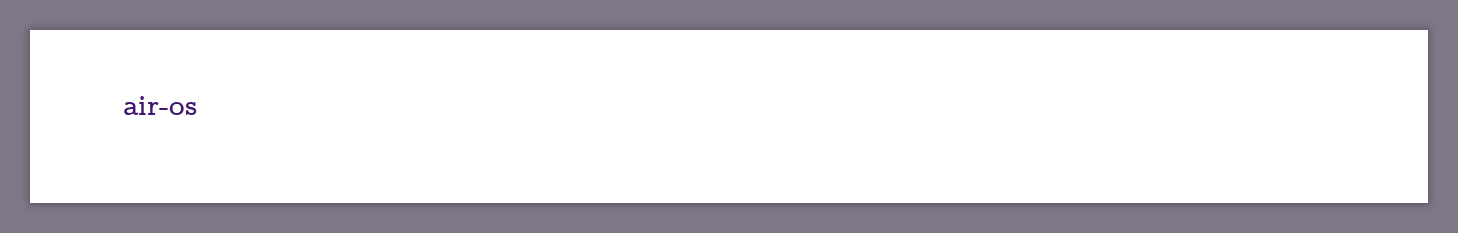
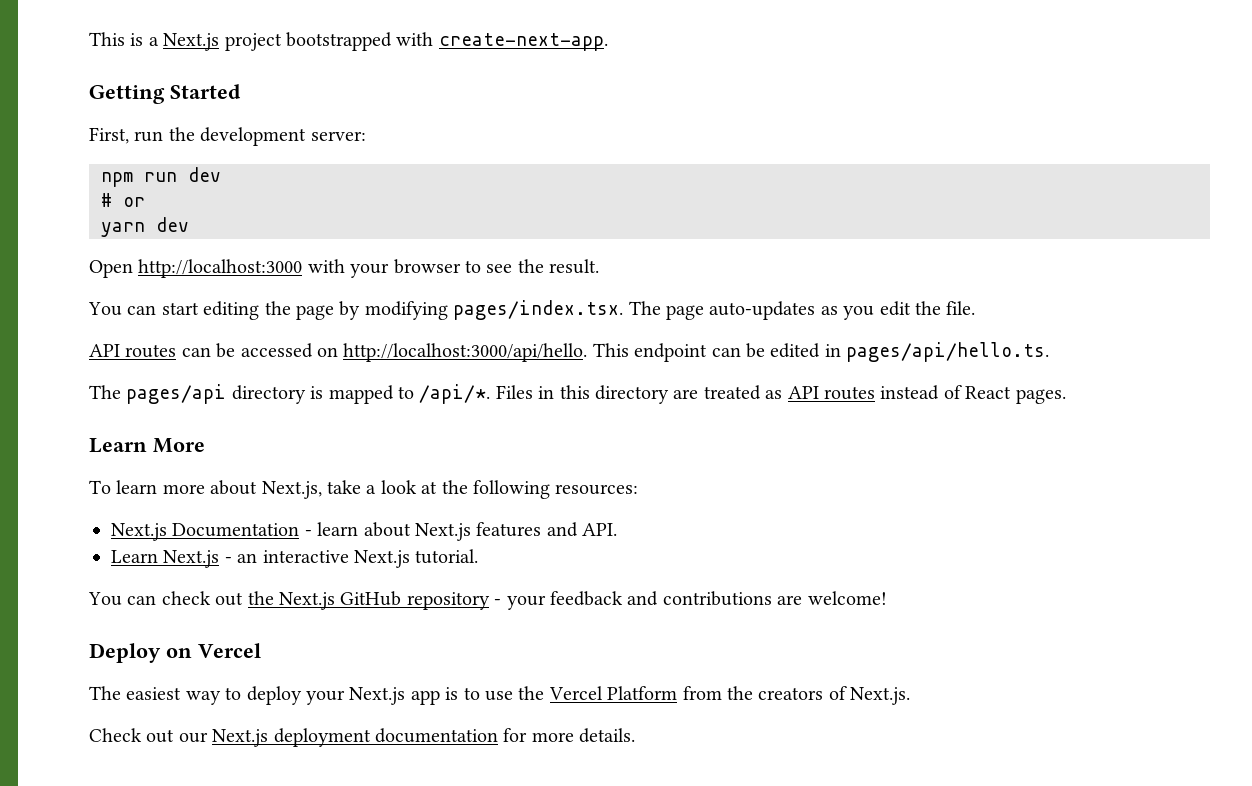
[123,96,197,115] air-os -> [89,32,608,51] [89,84,241,104] [89,127,366,146] [101,167,221,187] [101,193,145,207] [101,217,189,237] [89,259,600,278] [88,300,976,320] [89,342,1050,362] [89,384,1066,404] [89,438,205,453] [89,480,639,499] [111,522,618,541] [111,549,479,568] [88,591,887,610] [89,643,261,663] [89,686,911,705] [89,728,636,747] This is a Next.js project bootstrapped with create-next-app. // Getting Started // First, run the development server: // npm run dev // # or // yarn dev // Open http://localhost:3000 with your browser to see the result. // You can start editing the page by modifying pages/index.tsx. The page auto-updates as you edit the file. // API routes can be accessed on http://localhost:3000/api/hello. This endpoint can be edited in pages/api/hello.ts. // The pages/api directory is mapped to /api/*. Files in this directory are treated as API routes instead of React pages. // Learn More // To learn more about Next.js, take a look at the following resources: // Next.js Documentation - learn about Next.js features and API. // Learn Next.js - an interactive Next.js tutorial. // You can check out the Next.js GitHub repository - your feedback and contributions are welcome! // Deploy on Vercel // The easiest way to deploy your Next.js app is to use the Vercel Platform from the creators of Next.js. // Check out our Next.js deployment documentation for more details.

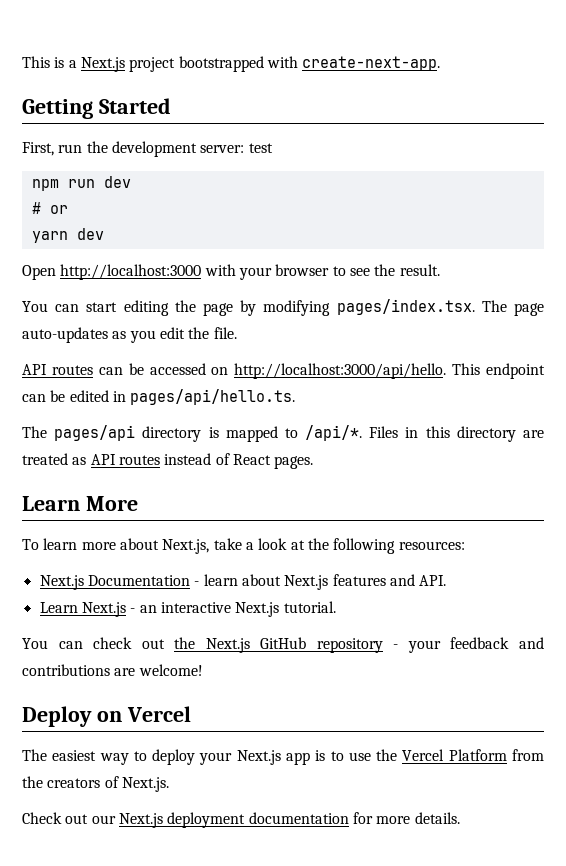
(366, 136) none -> [248,143,273,153] test

